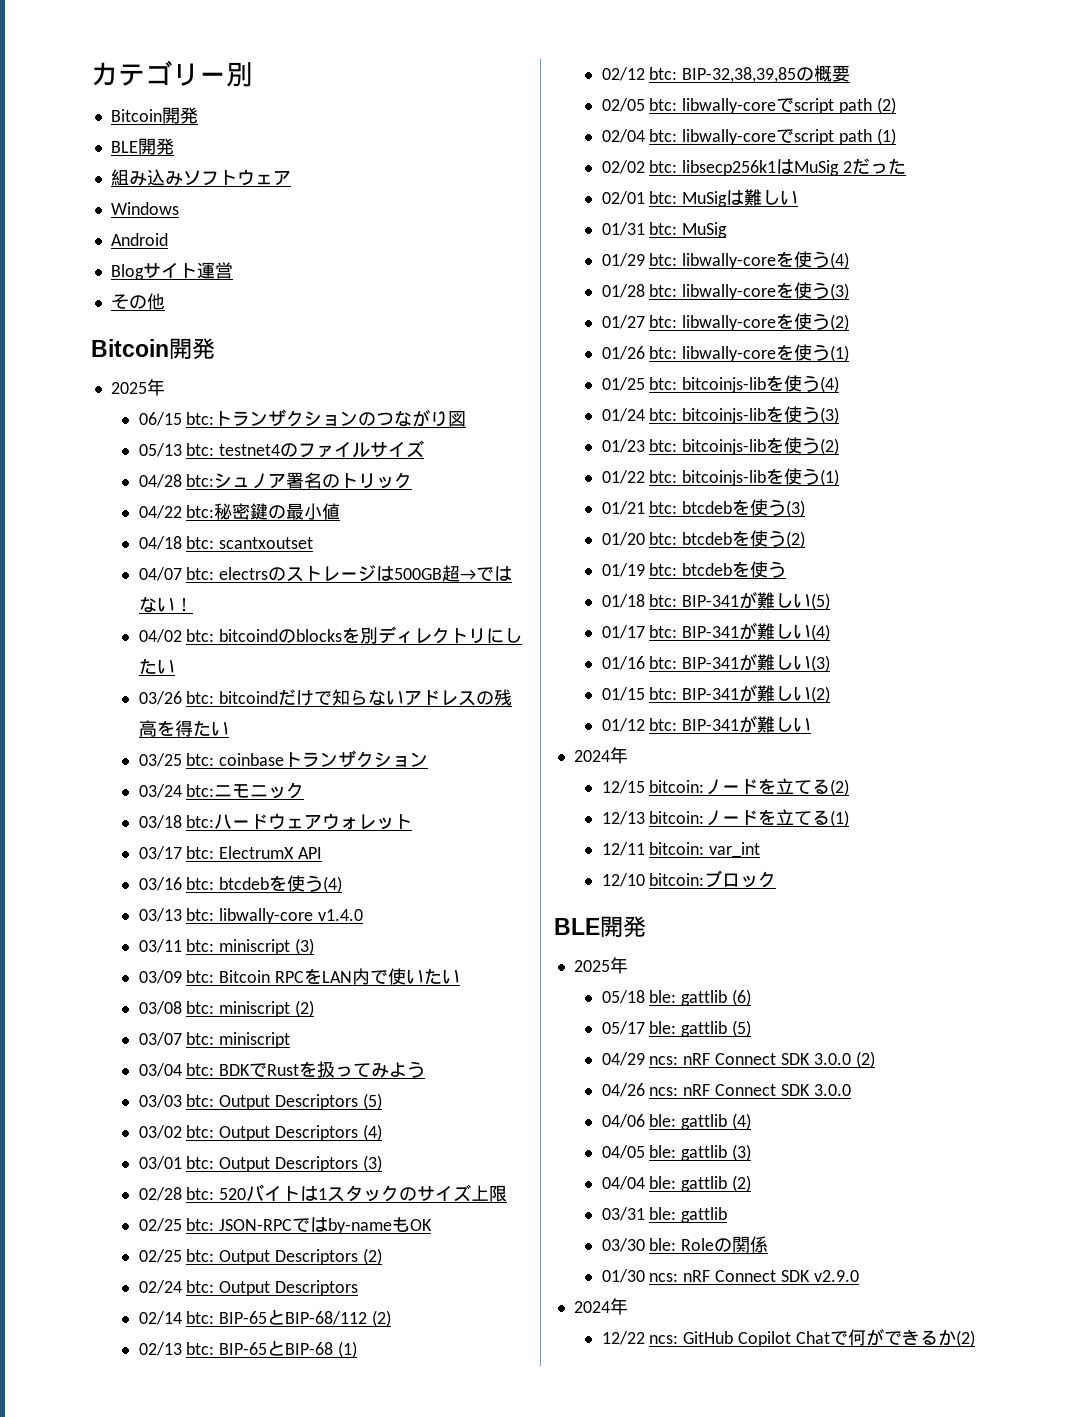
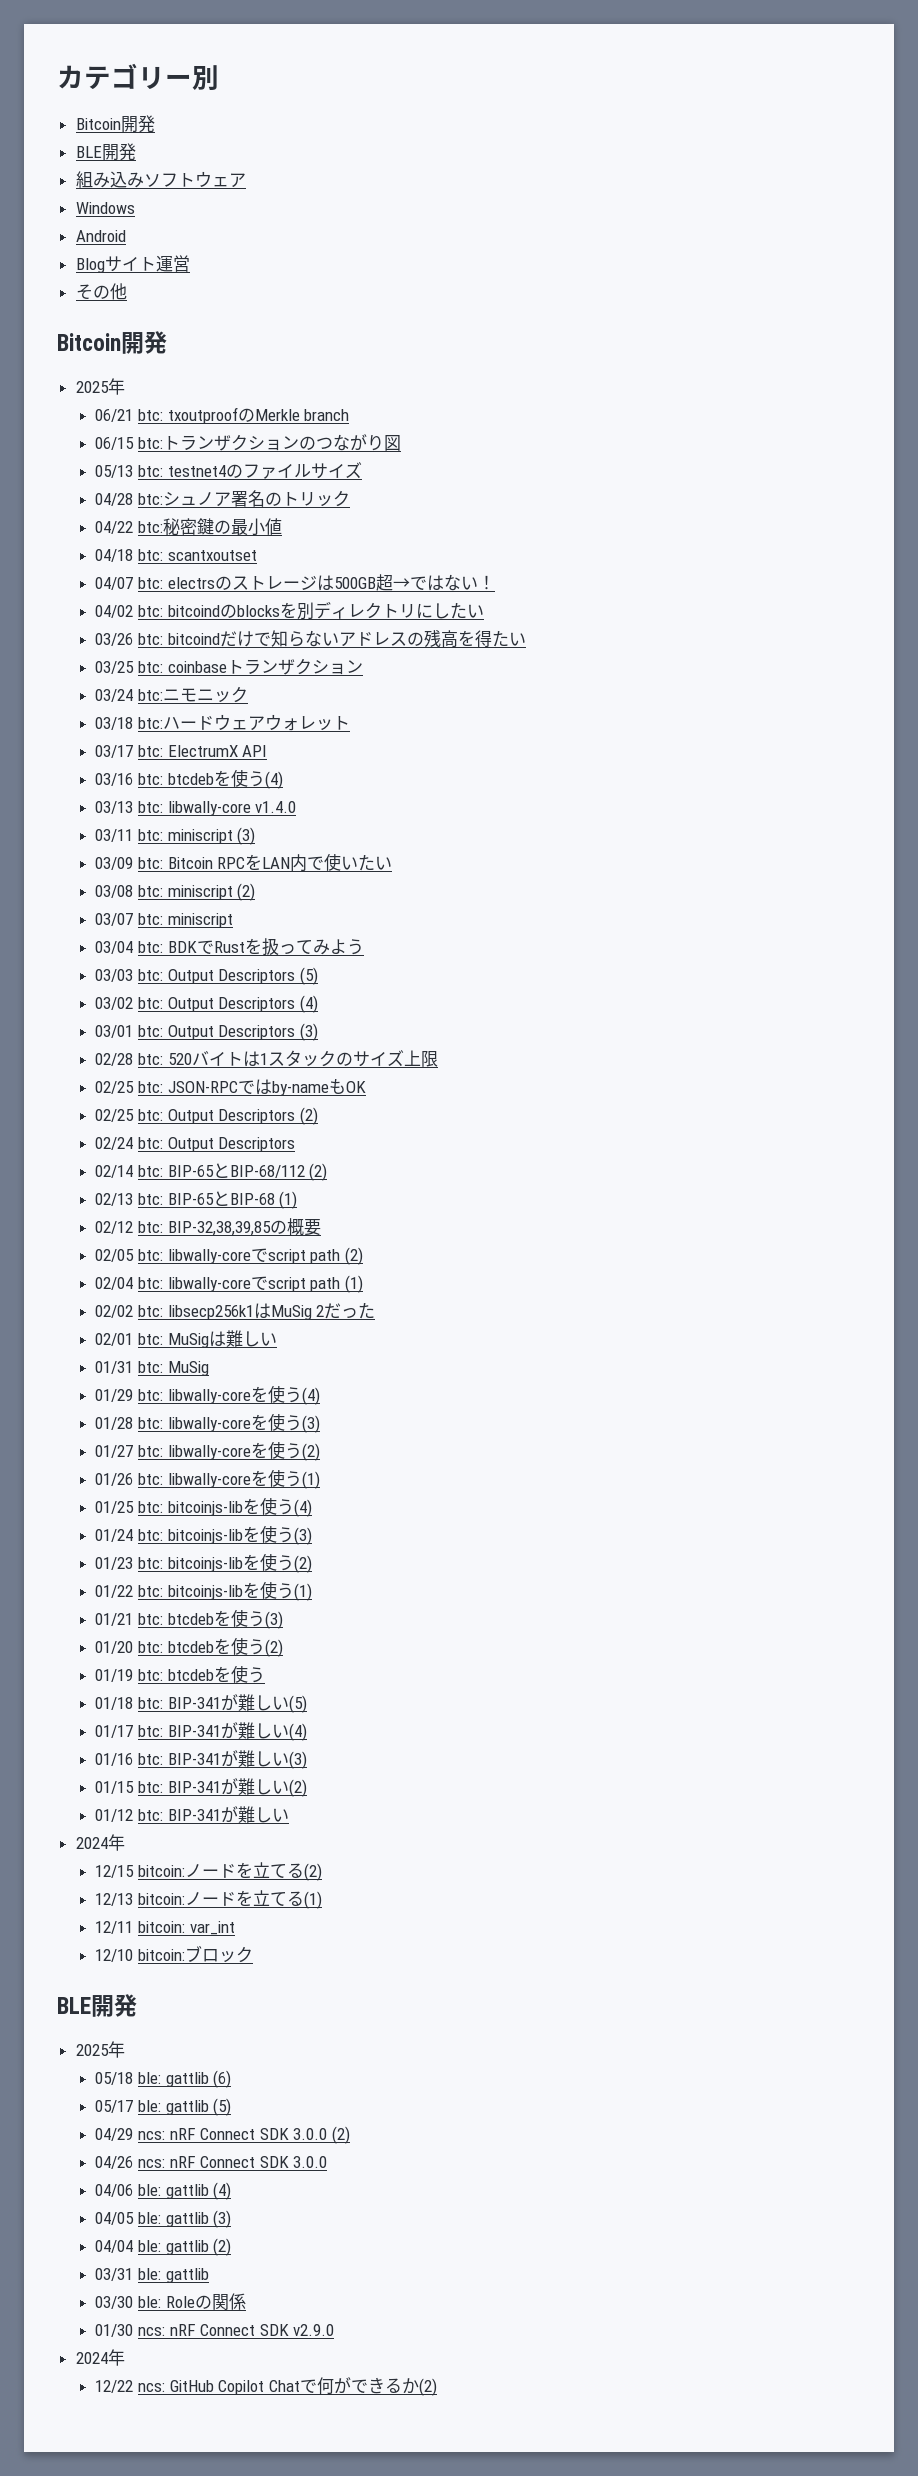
(165, 387) none -> [95,407,350,424] // 06/21 btc: txoutproofのMerkle branch

